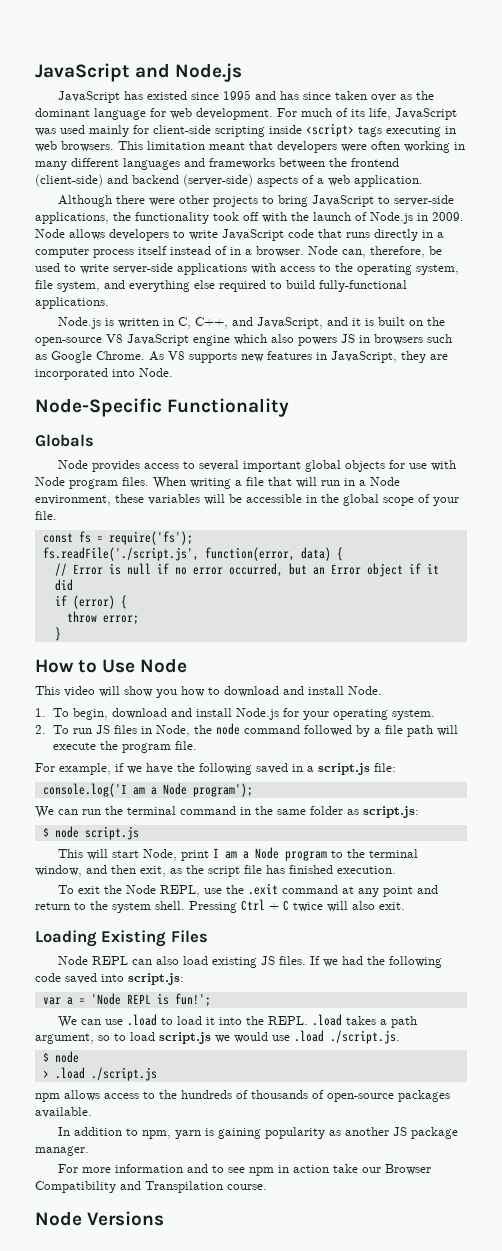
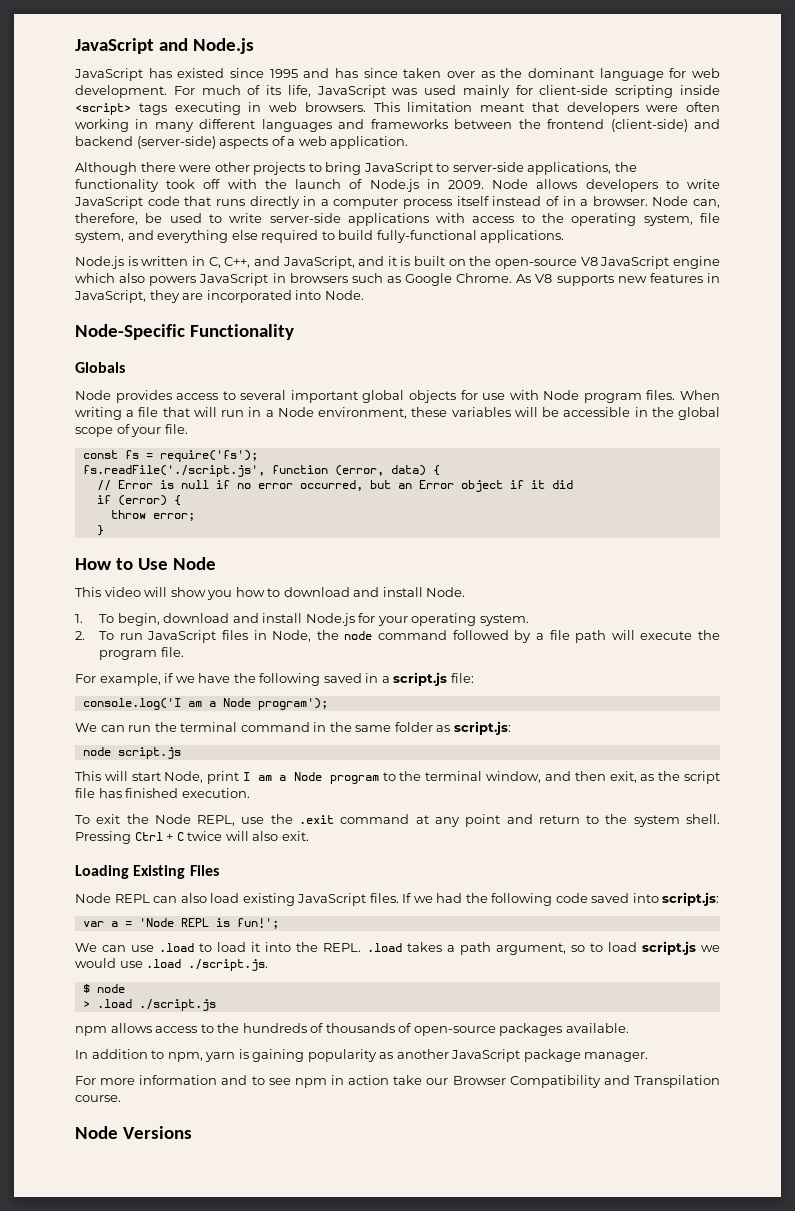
[341,334,355,343] JS -> [199,273,269,286] JavaScript
[204,547,295,561] function(error, -> [271,465,384,476] function (error,
[95,725,110,734] JS -> [147,630,217,643] JavaScript
[42,827,49,837] $ -> (511, 728) none
[260,956,275,965] JS -> [297,893,367,906] JavaScript
[392,1127,407,1136] JS -> [451,1049,521,1062] JavaScript

